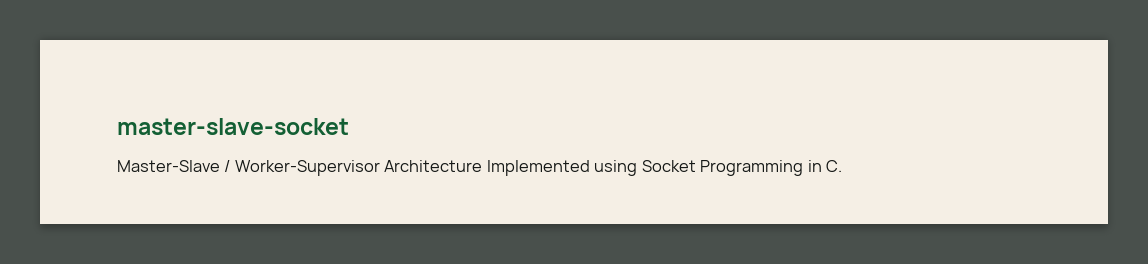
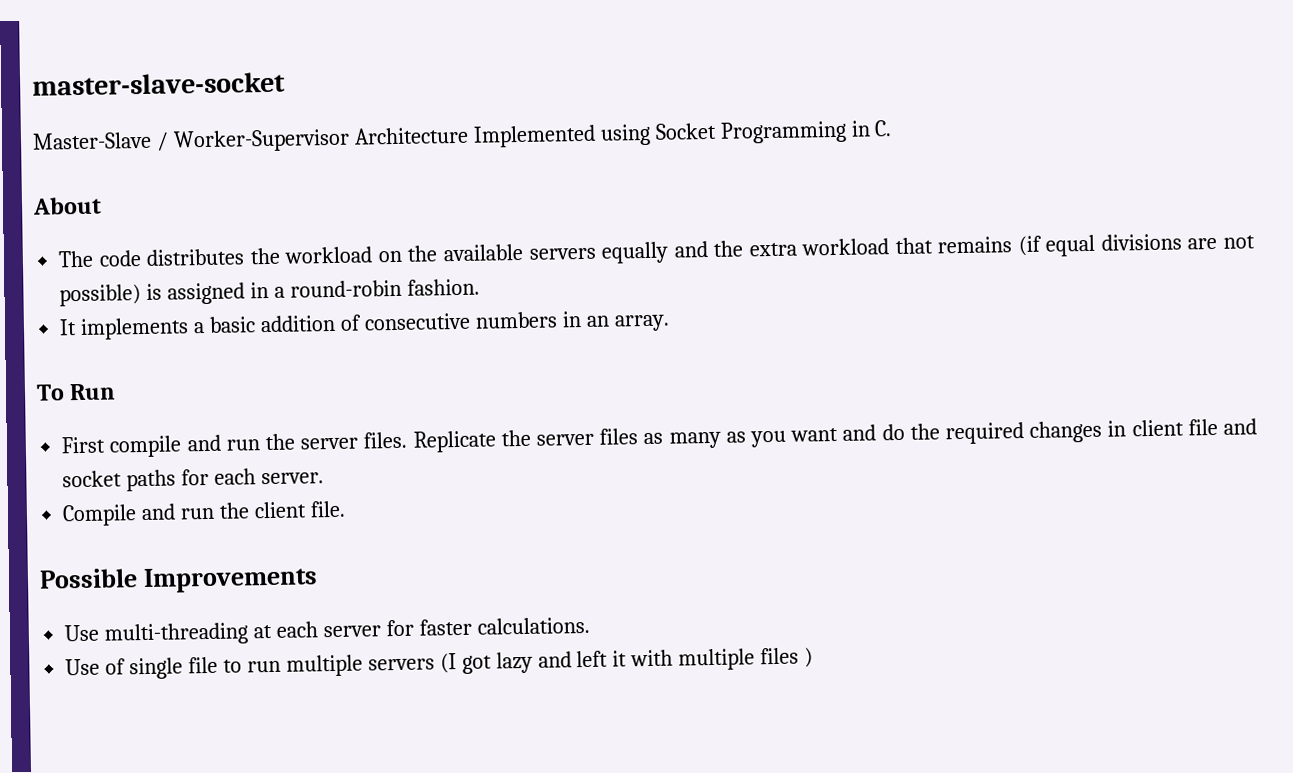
(843, 166) none -> [32,196,102,215] [58,233,1255,268] [59,278,480,307] [59,311,670,340] [36,383,117,401] [61,418,1258,458] [62,468,324,492] [62,500,346,527] [39,566,318,594] [64,616,590,646] [65,647,814,680] // About // The code distributes the workload on the available servers equally and the extra workload that remains (if equal divisions are not possible) is assigned in a round-robin fashion. // It implements a basic addition of consecutive numbers in an array. // To Run // First compile and run the server files. Replicate the server files as many as you want and do the required changes in client file and socket paths for each server. // Compile and run the client file. // Possible Improvements // Use multi-threading at each server for faster calculations. // Use of single file to run multiple servers (I got lazy and left it with multiple files )

